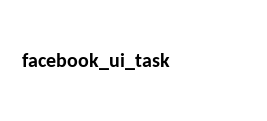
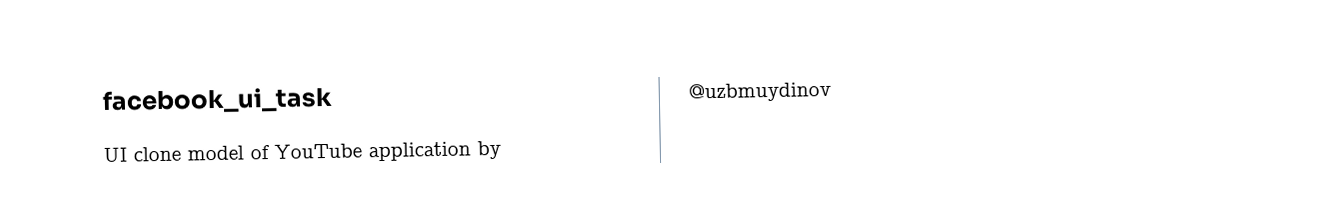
(170, 61) none -> [103,140,501,162] [688,81,831,103] // UI clone model of YouTube application by @uzbmuydinov

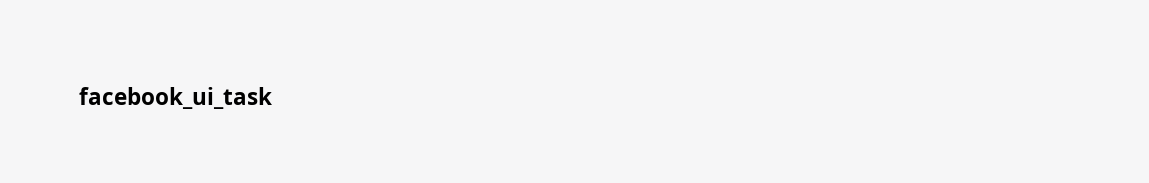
[103,140,501,162] [688,81,831,103] // UI clone model of YouTube application by @uzbmuydinov -> (272, 98) none

